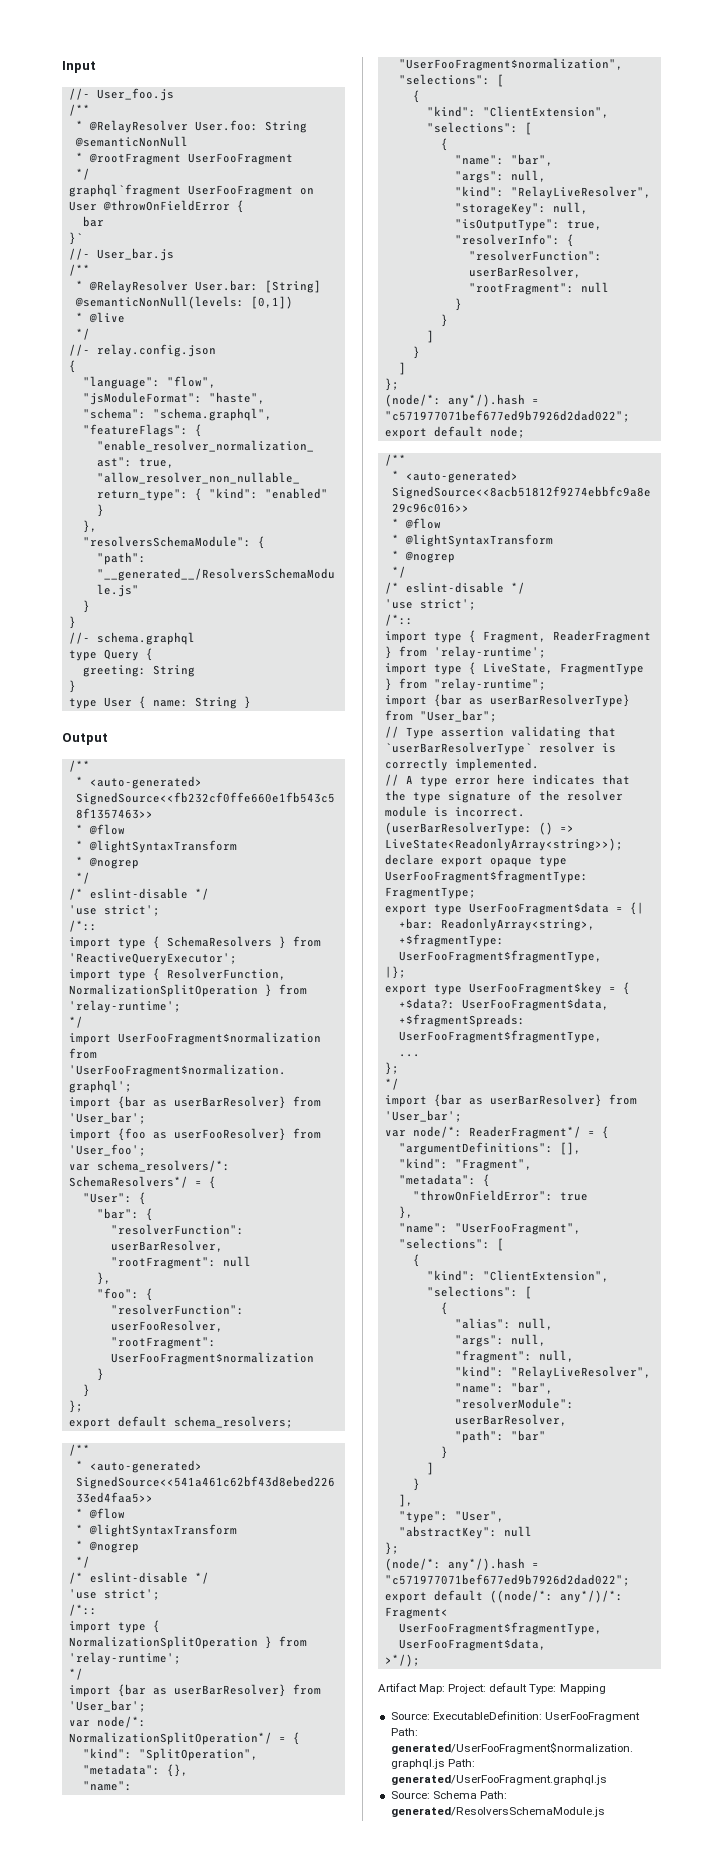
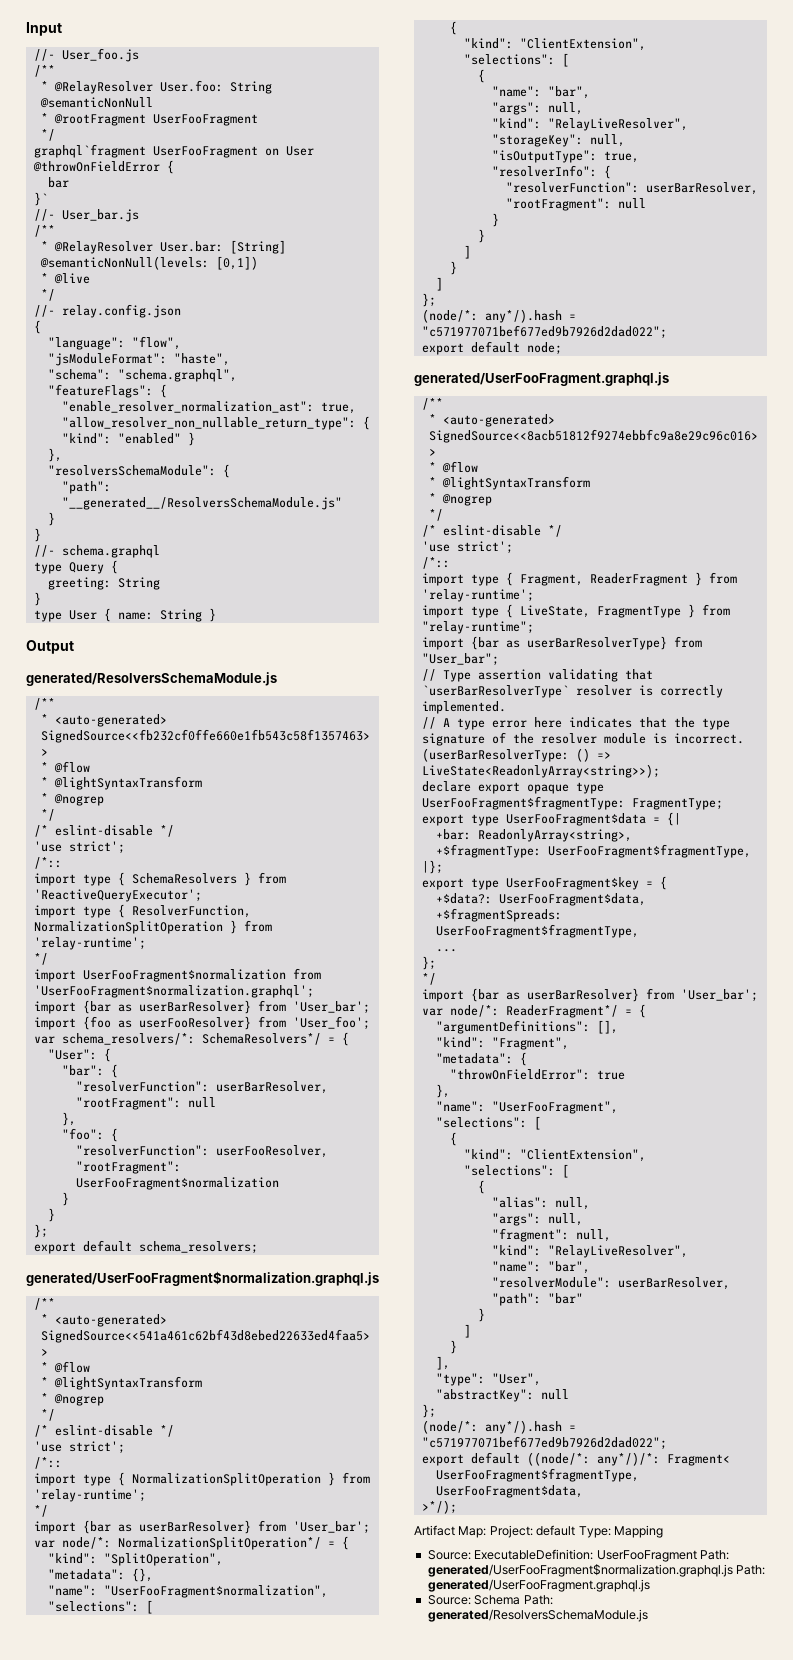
(108, 739) none -> [26,672,277,686] // generated/ResolversSchemaModule.js
(293, 1422) none -> [26,1271,379,1286] // generated/UserFooFragment$normalization.graphql.js
(525, 432) none -> [414,372,669,386] // generated/UserFooFragment.graphql.js

